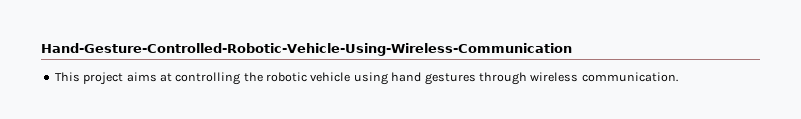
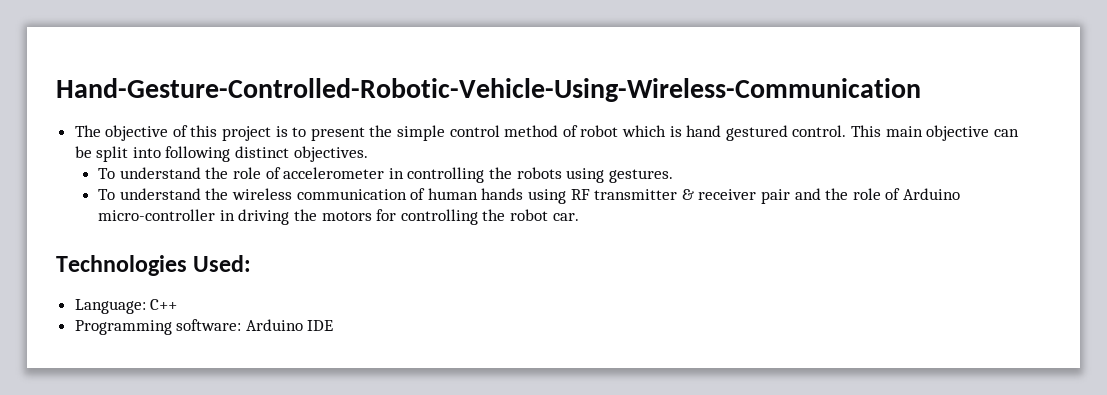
[54,72,678,85] This project aims at controlling the robotic vehicle using hand gestures through wireless communication. -> [74,125,1019,141] [74,146,368,162] [98,167,673,183] [98,188,960,204] [98,209,579,225] [56,255,252,276] [74,299,178,314] [74,319,334,335] The objective of this project is to present the simple control method of robot which is hand gestured control. This main objective can be split into following distinct objectives. // To understand the role of accelerometer in controlling the robots using gestures. // To understand the wireless communication of human hands using RF transmitter & receiver pair and the role of Arduino micro-controller in driving the motors for controlling the robot car. // Technologies Used: // Language: C++ // Programming software: Arduino IDE

